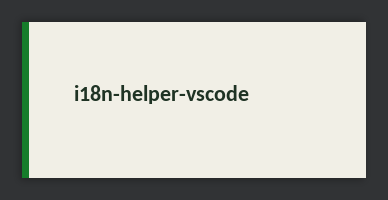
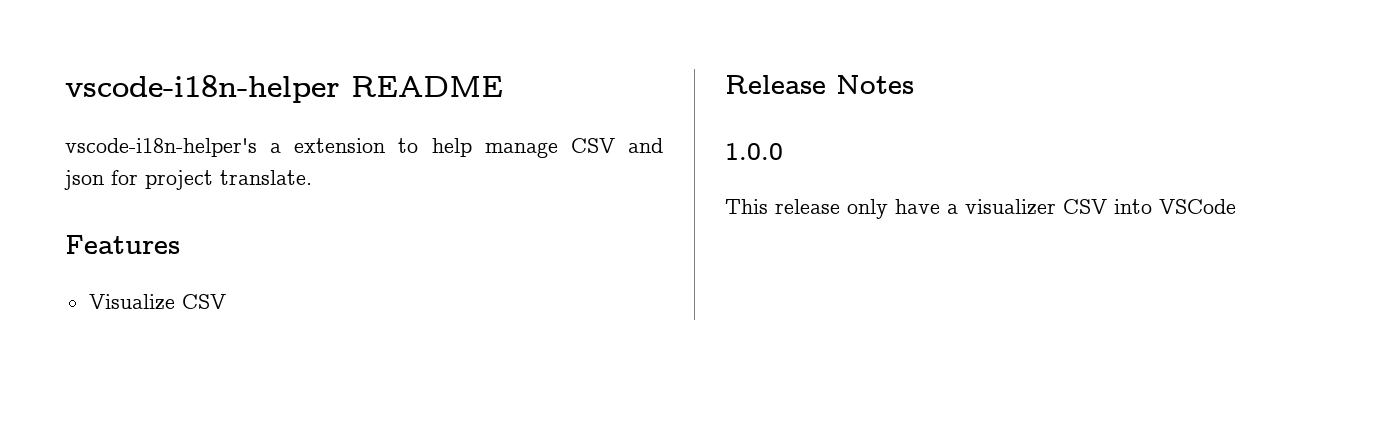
[74,85,249,104] i18n-helper-vscode -> [65,75,503,103] [65,138,663,158] [64,170,312,190] [65,235,180,254] [88,294,226,310] [725,75,914,94] [725,143,783,160] [725,199,1236,219] vscode-i18n-helper README // vscode-i18n-helper's a extension to help manage CSV and json for project translate. // Features // Visualize CSV // Release Notes // 1.0.0 // This release only have a visualizer CSV into VSCode

